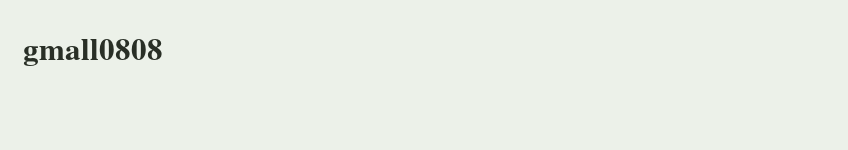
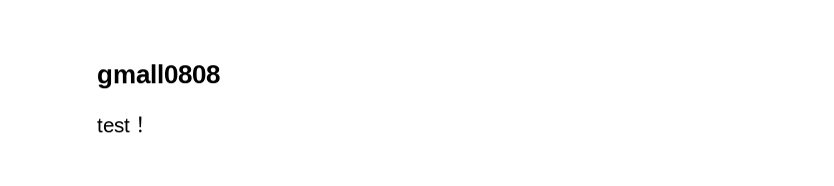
(163, 52) none -> [97,116,152,133] // test！

